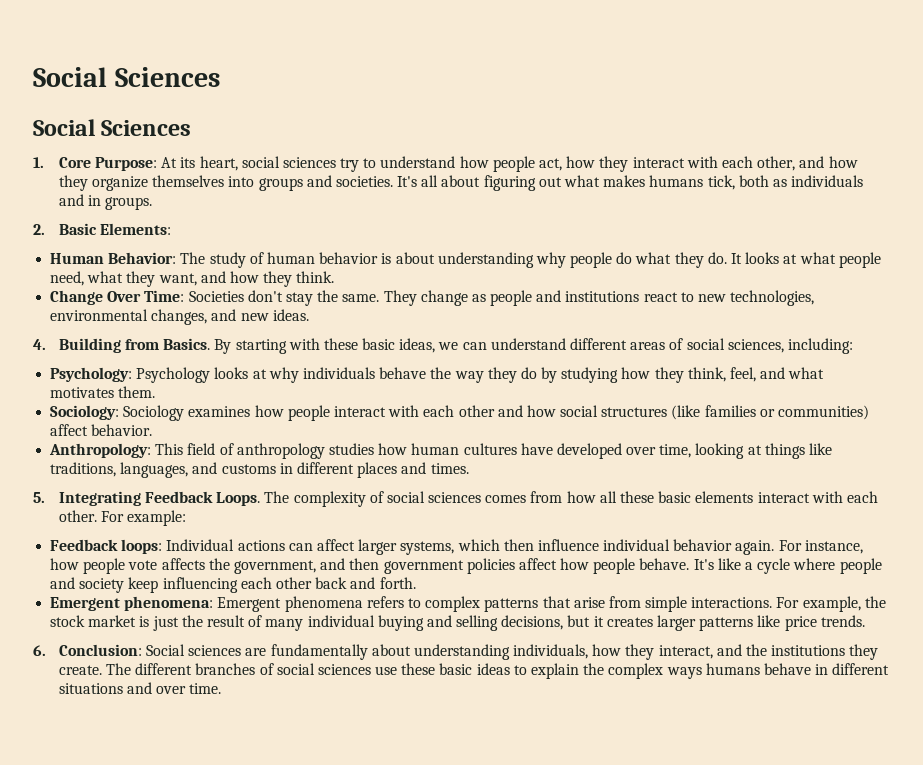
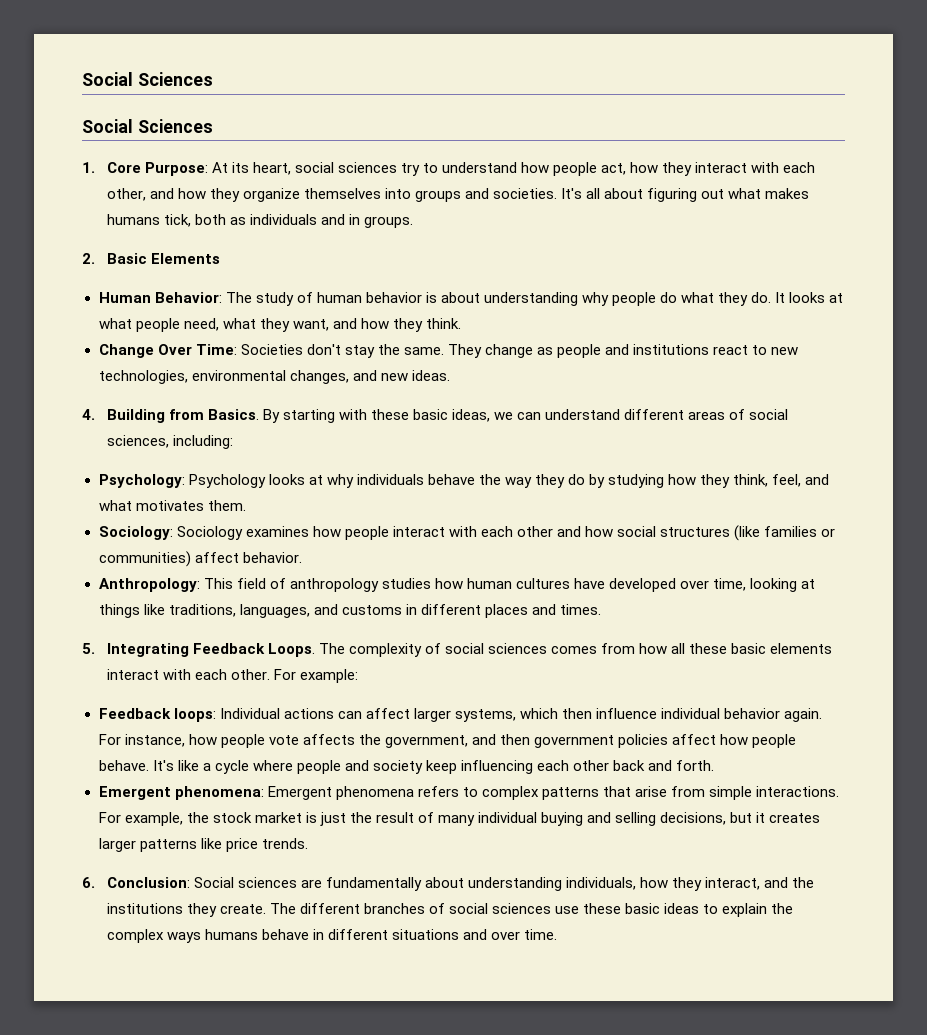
[99,223,171,235] Elements: -> [150,253,220,264] Elements

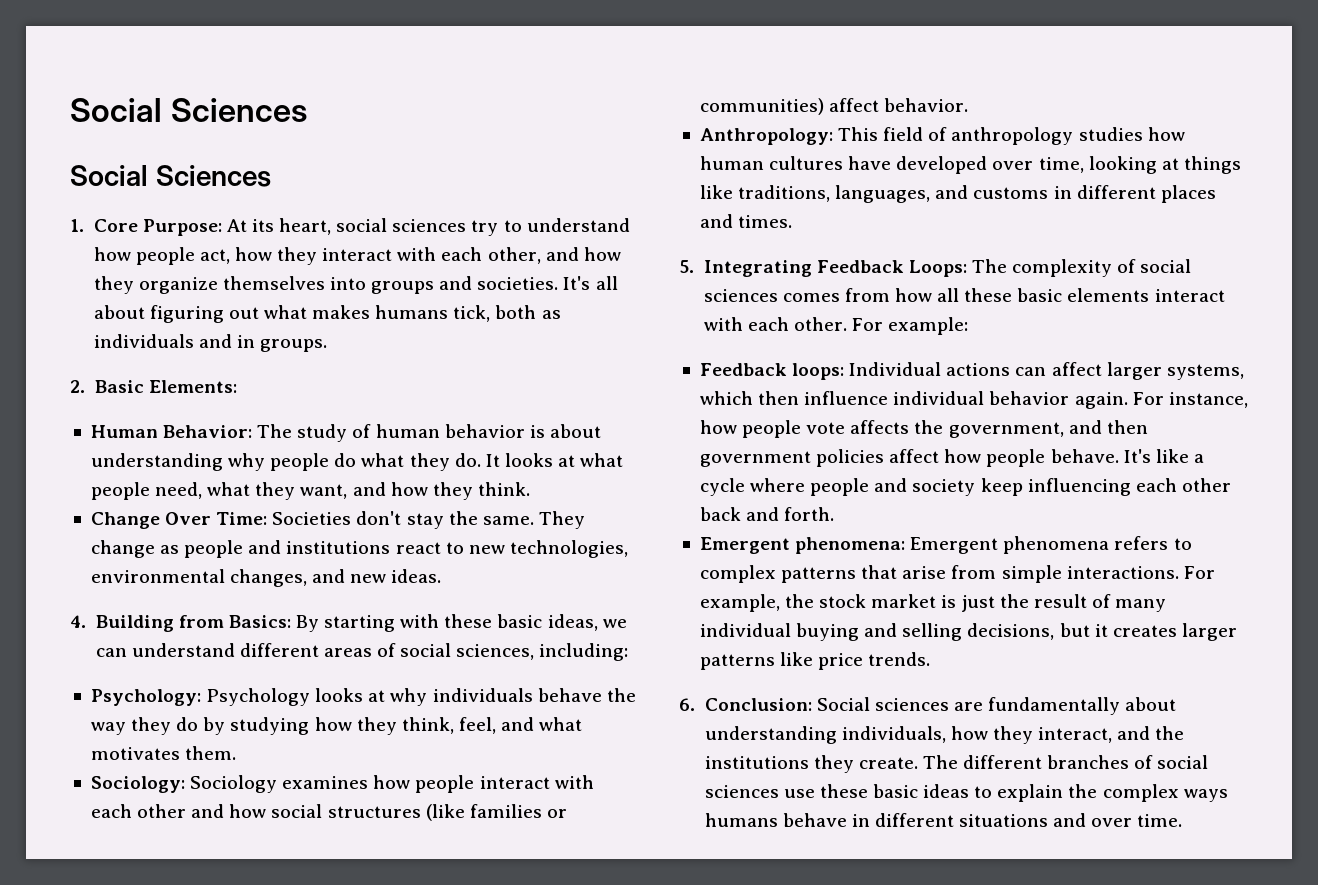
[150,253,220,264] Elements -> [148,380,237,393] Elements:
[207,409,259,420] Basics. -> [228,615,291,628] Basics:
[267,643,315,657] Loops. -> [908,260,967,277] Loops:

